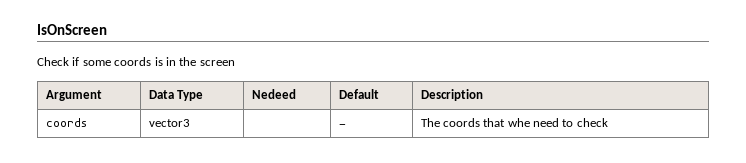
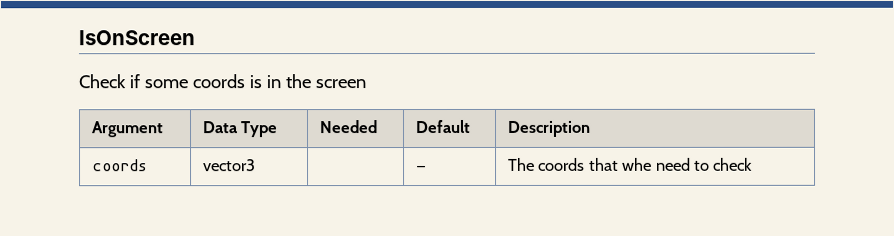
[251,89,296,99] Nedeed -> [319,120,378,134] Needed

